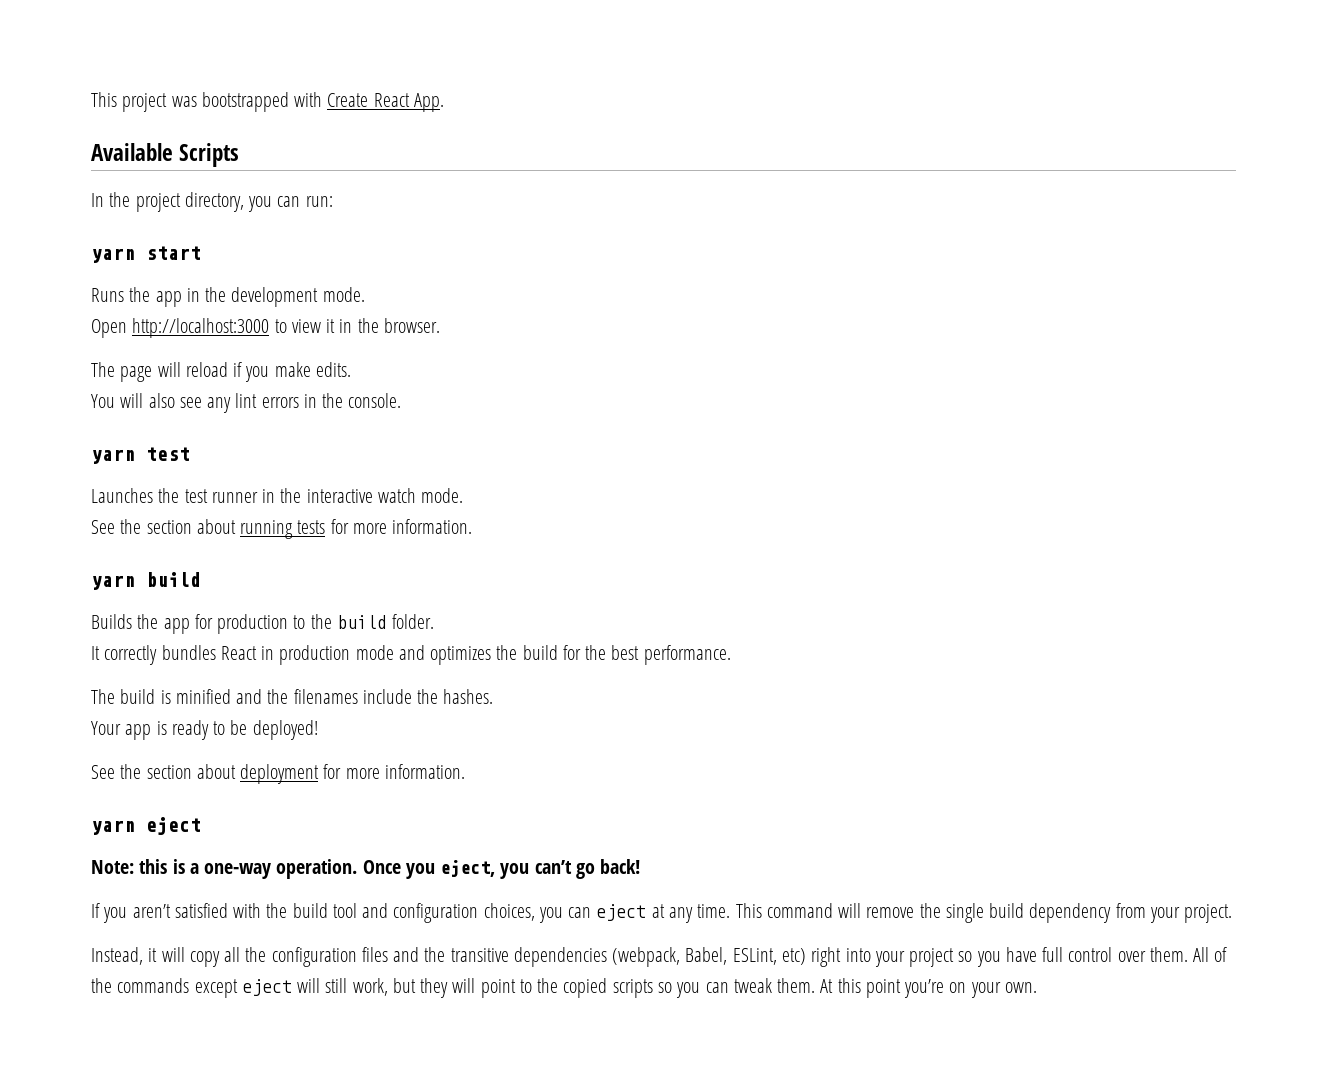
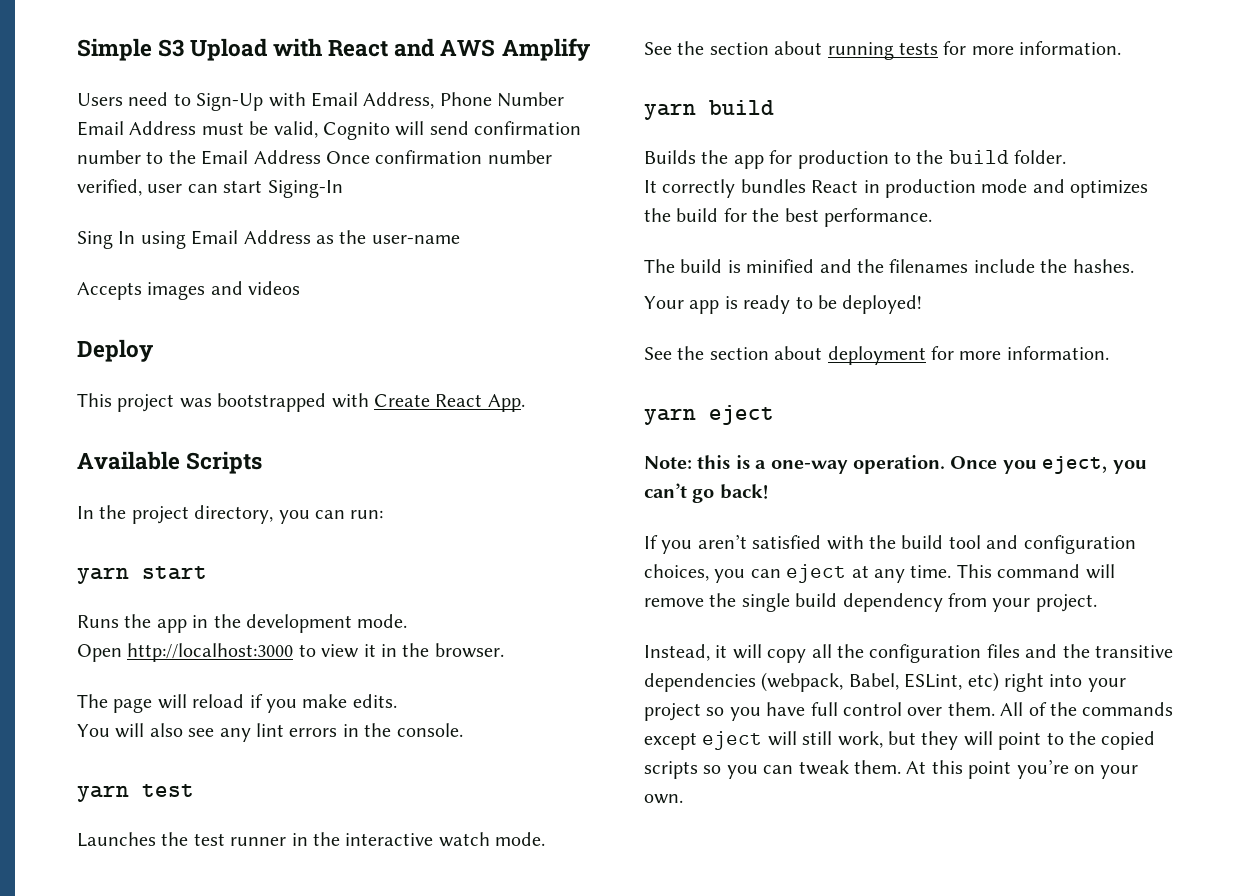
(91, 99) none -> [77,38,590,61] [77,92,565,111] [77,121,582,140] [77,150,552,165] [77,179,343,198] [77,230,460,249] [77,281,301,300] [77,339,153,362] Simple S3 Upload with React and AWS Amplify // Users need to Sign-Up with Email Address, Phone Number Email Address must be valid, Cognito will send confirmation number to the Email Address Once confirmation number verified, user can start Siging-In // Sing In using Email Address as the user-name // Accepts images and videos // Deploy //

